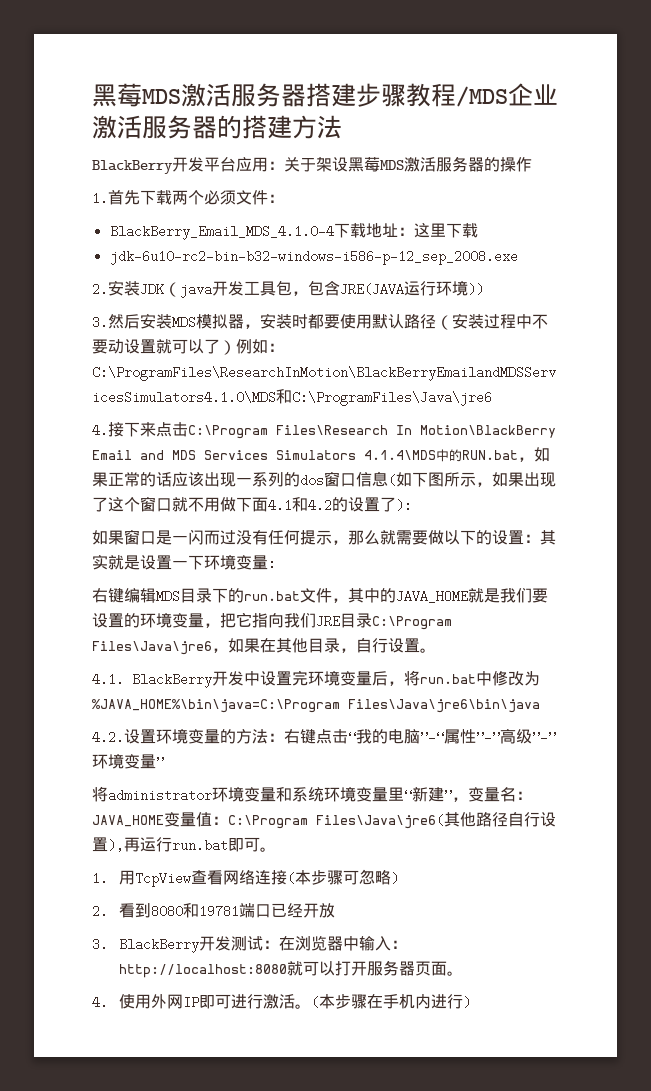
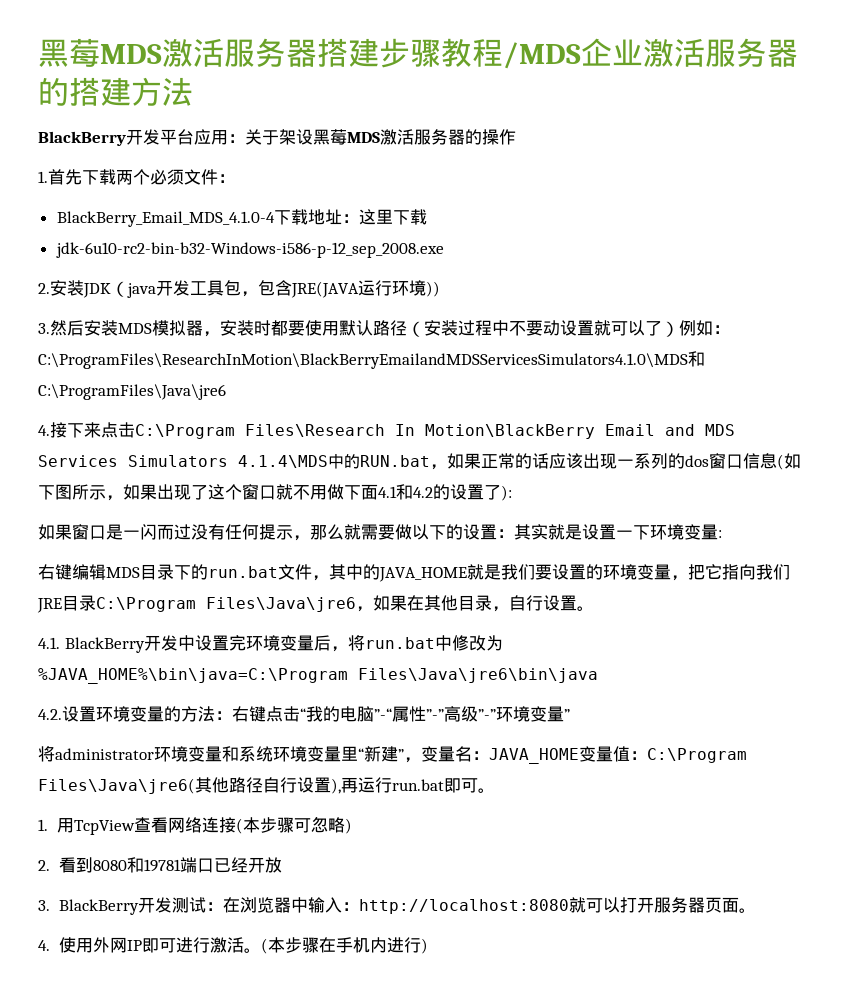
[109,250,518,265] jdk-6u10-rc2-bin-b32-windows-i586-p-12_sep_2008.exe -> [55,242,444,258] jdk-6u10-rc2-bin-b32-Windows-i586-p-12_sep_2008.exe

